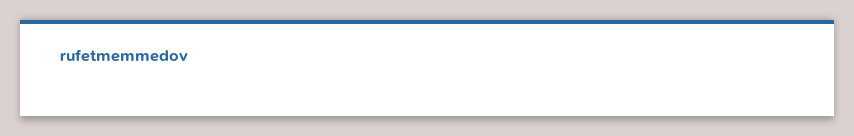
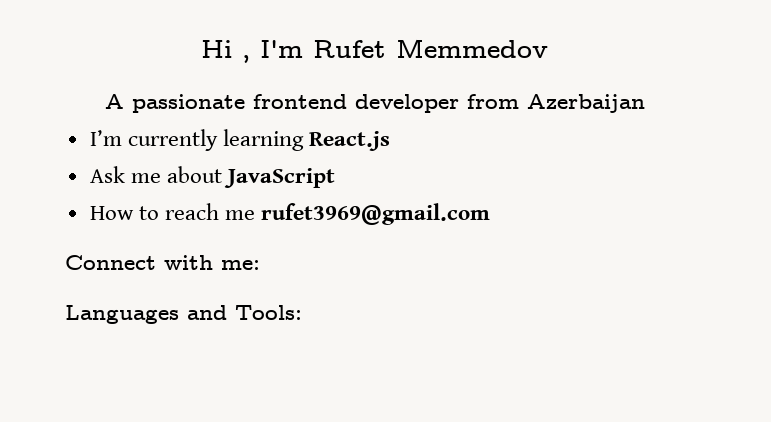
[60,49,188,62] rufetmemmedov -> [201,39,548,63] [104,94,645,113] [89,129,390,151] [89,166,335,188] [89,203,491,225] [65,255,260,270] [65,305,302,324] Hi , I'm Rufet Memmedov // A passionate frontend developer from Azerbaijan // I’m currently learning React.js // Ask me about JavaScript // How to reach me rufet3969@gmail.com // Connect with me: // Languages and Tools:

